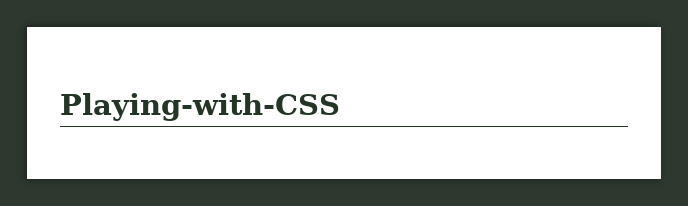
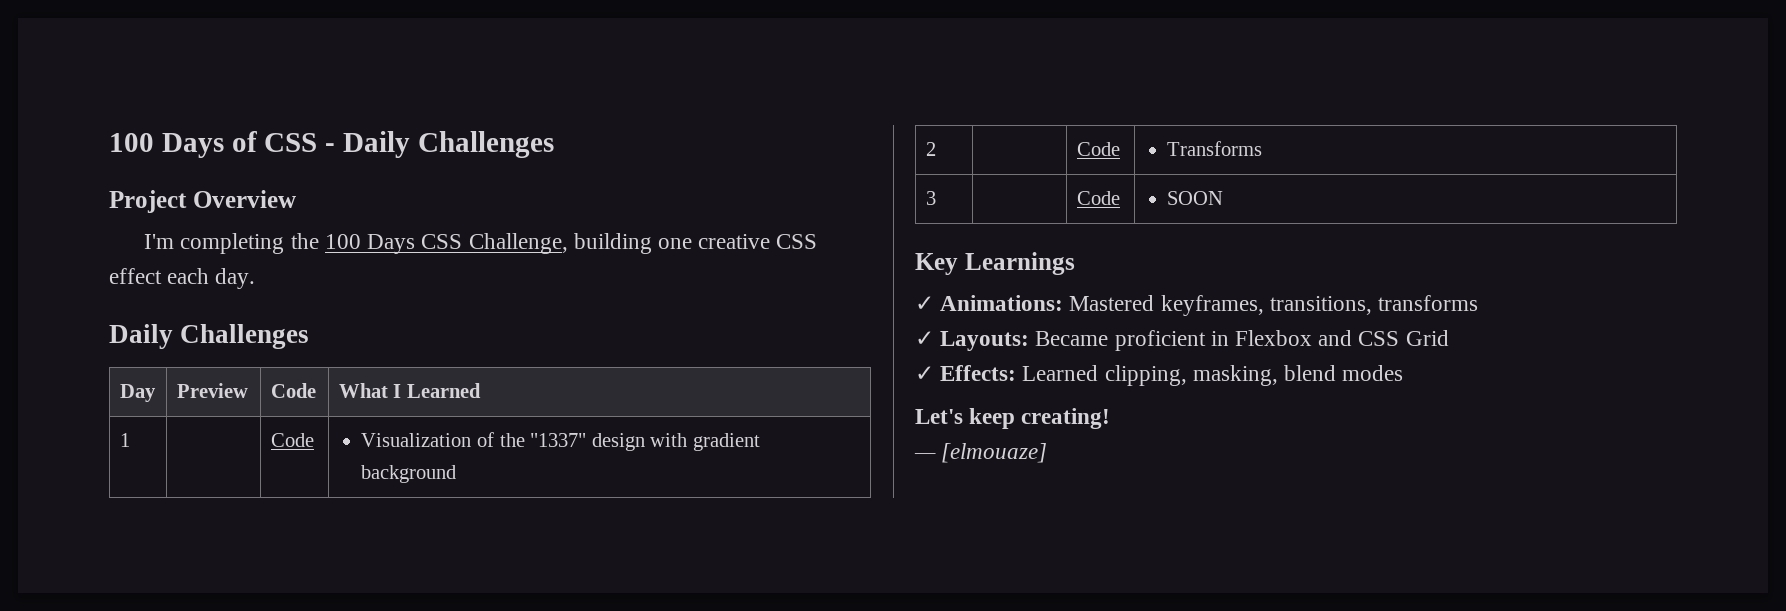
[60,93,340,121] Playing-with-CSS -> [109,131,554,158] [109,190,296,213] [144,233,818,254] [109,268,256,289] [109,324,310,349] [119,384,156,402] [176,383,248,398] [270,383,316,398] [338,383,481,398] [119,433,130,447] [270,433,314,447] [361,432,760,451] [361,465,457,483] [925,142,936,156] [1076,142,1120,156] [1167,141,1263,156] [925,191,936,205] [1076,191,1120,205] [1167,191,1224,205] [915,252,1075,275] [915,295,1479,316] [915,330,1449,351] [915,365,1404,386] [915,408,1111,429] [914,443,1048,463] 100 Days of CSS - Daily Challenges // Project Overview // I'm completing the 100 Days CSS Challenge, building one creative CSS effect each day. // Daily Challenges // Day | Preview | Code | What I Learned // 1 | | Code | Visualization of the "1337" design with gradient background // 2 | | Code | Transforms // 3 | | Code | SOON // Key Learnings // ✓ Animations: Mastered keyframes, transitions, transforms // ✓ Layouts: Became proficient in Flexbox and CSS Grid // ✓ Effects: Learned clipping, masking, blend modes // Let's keep creating! // — [elmouaze]

